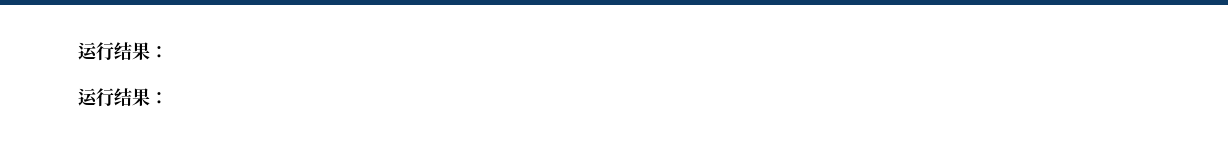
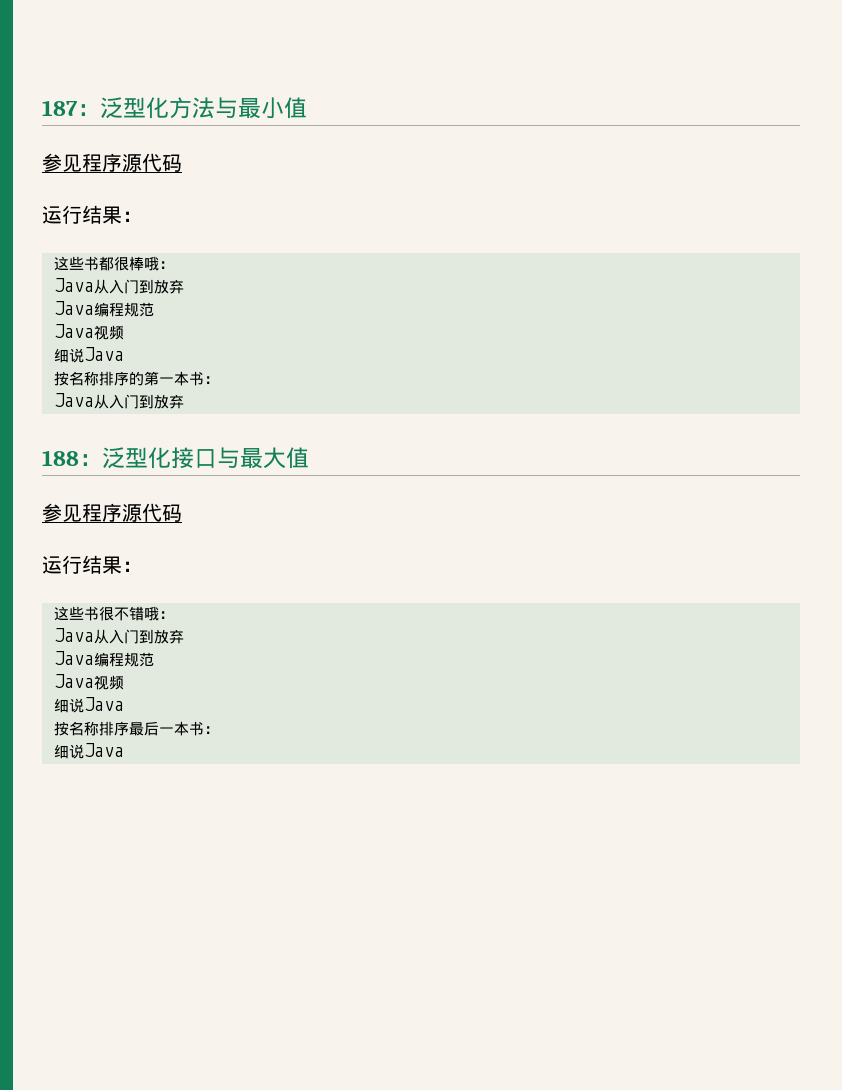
[78,42,168,61] [78,88,168,107] 运行结果： // 运行结果： -> [42,97,307,119] [42,153,182,172] [42,205,142,224] [54,256,174,271] [54,278,184,294] [54,301,154,317] [54,324,124,340] [54,347,124,363] [54,371,219,386] [54,393,184,409] [42,447,309,469] [42,503,182,522] [42,555,142,574] [54,606,174,621] [54,628,184,644] [54,651,154,667] [54,674,124,690] [54,697,124,713] [54,721,219,736] [54,743,124,759] 187：泛型化方法与最小值 // 参见程序源代码 // 运行结果： // 这些书都很棒哦： // Java从入门到放弃 // Java编程规范 // Java视频 // 细说Java // 按名称排序的第一本书： // Java从入门到放弃 // 188：泛型化接口与最大值 // 参见程序源代码 // 运行结果： // 这些书很不错哦： // Java从入门到放弃 // Java编程规范 // Java视频 // 细说Java // 按名称排序最后一本书： // 细说Java

